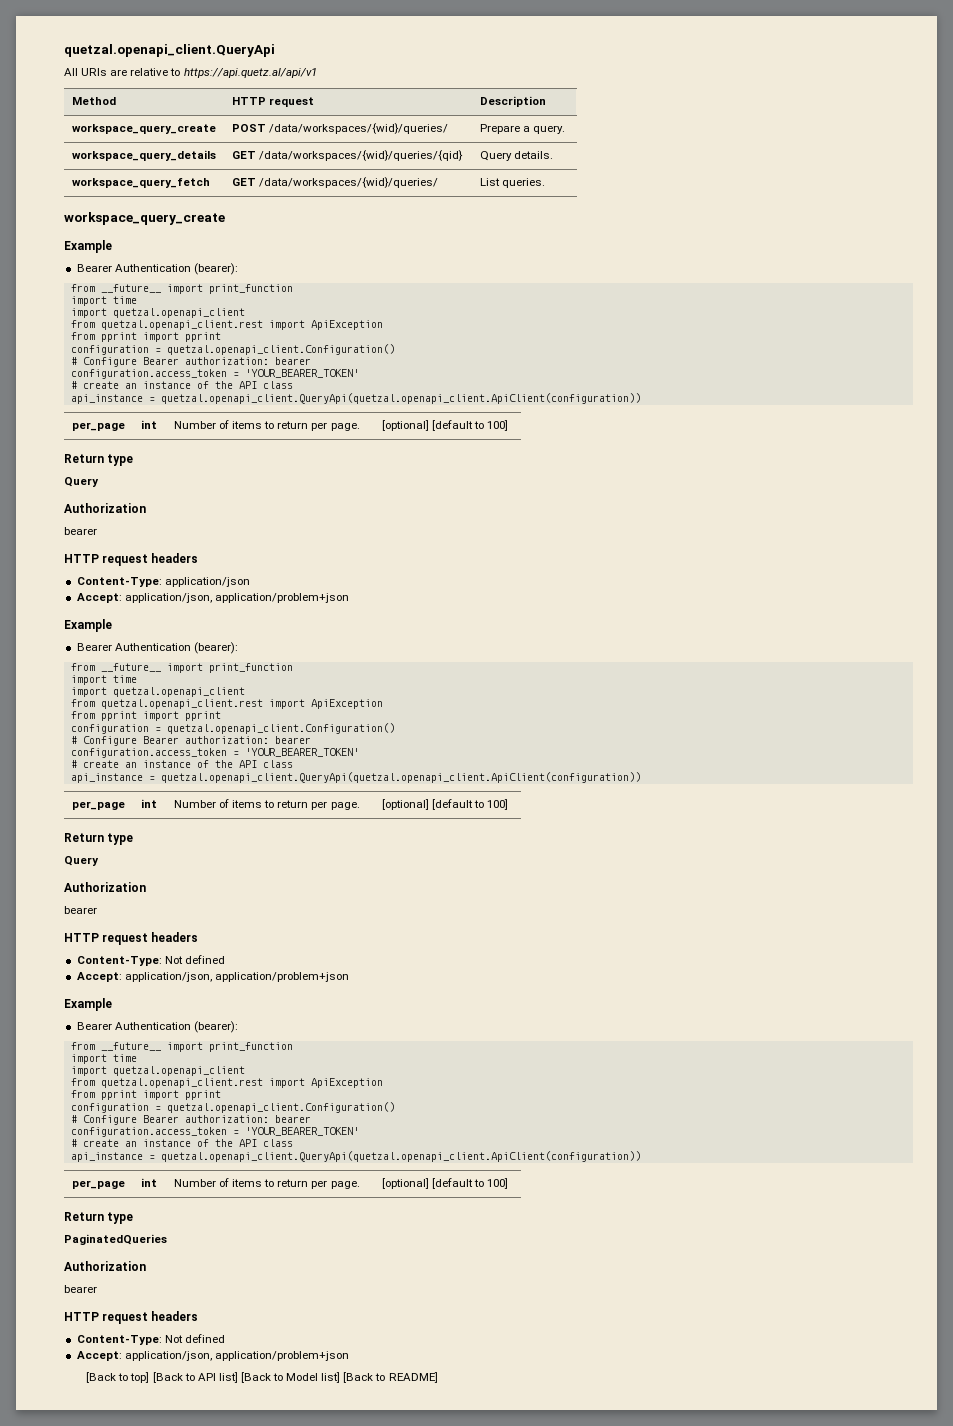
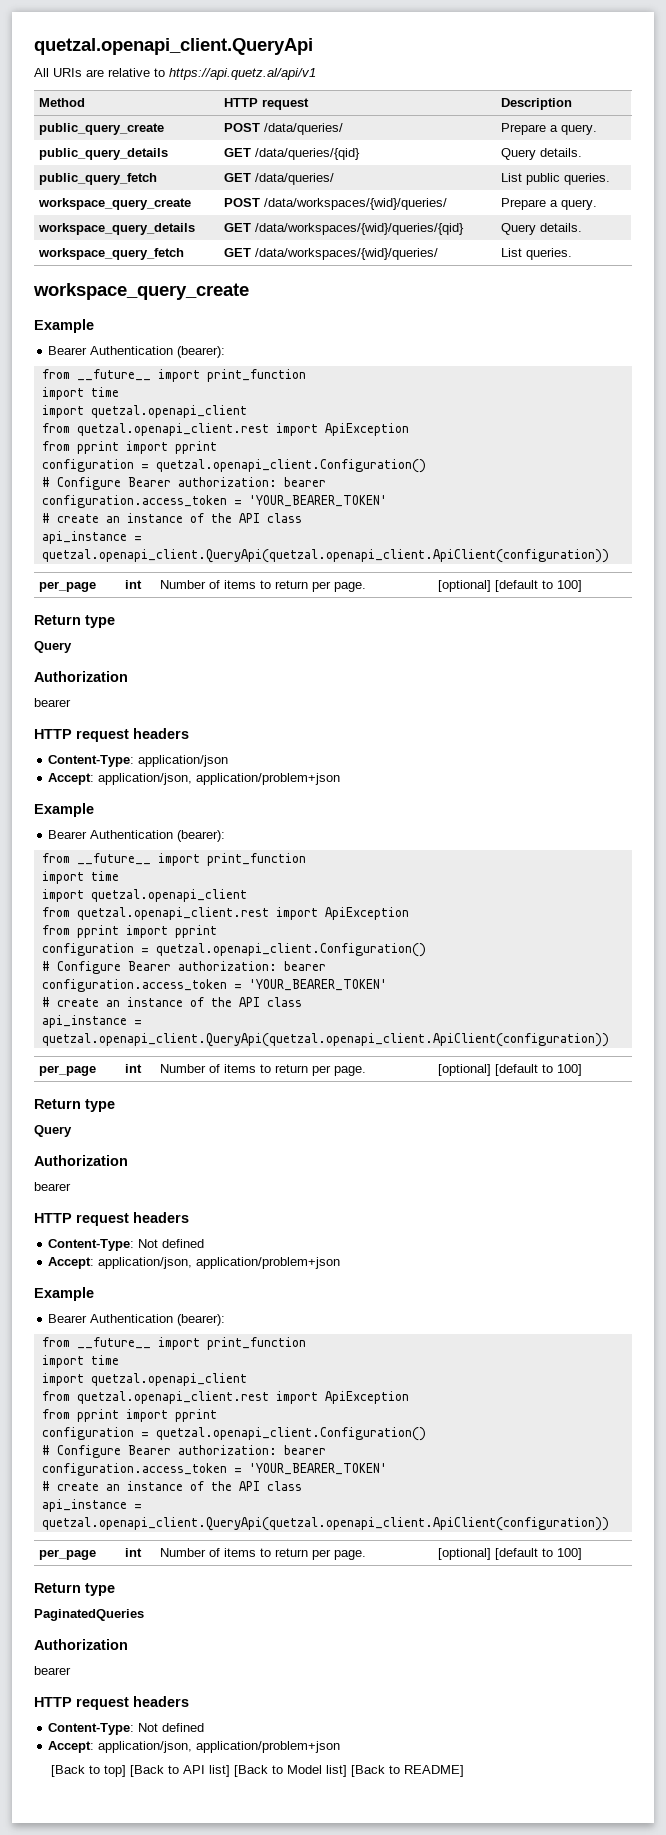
(546, 101) none -> [39,123,165,135] [224,123,344,135] [501,123,598,135] [39,148,169,160] [224,148,361,160] [501,148,583,160] [39,173,158,185] [224,173,335,185] [501,173,611,185] // public_query_create | POST /data/queries/ | Prepare a query. // public_query_details | GET /data/queries/{qid} | Query details. // public_query_fetch | GET /data/queries/ | List public queries.

